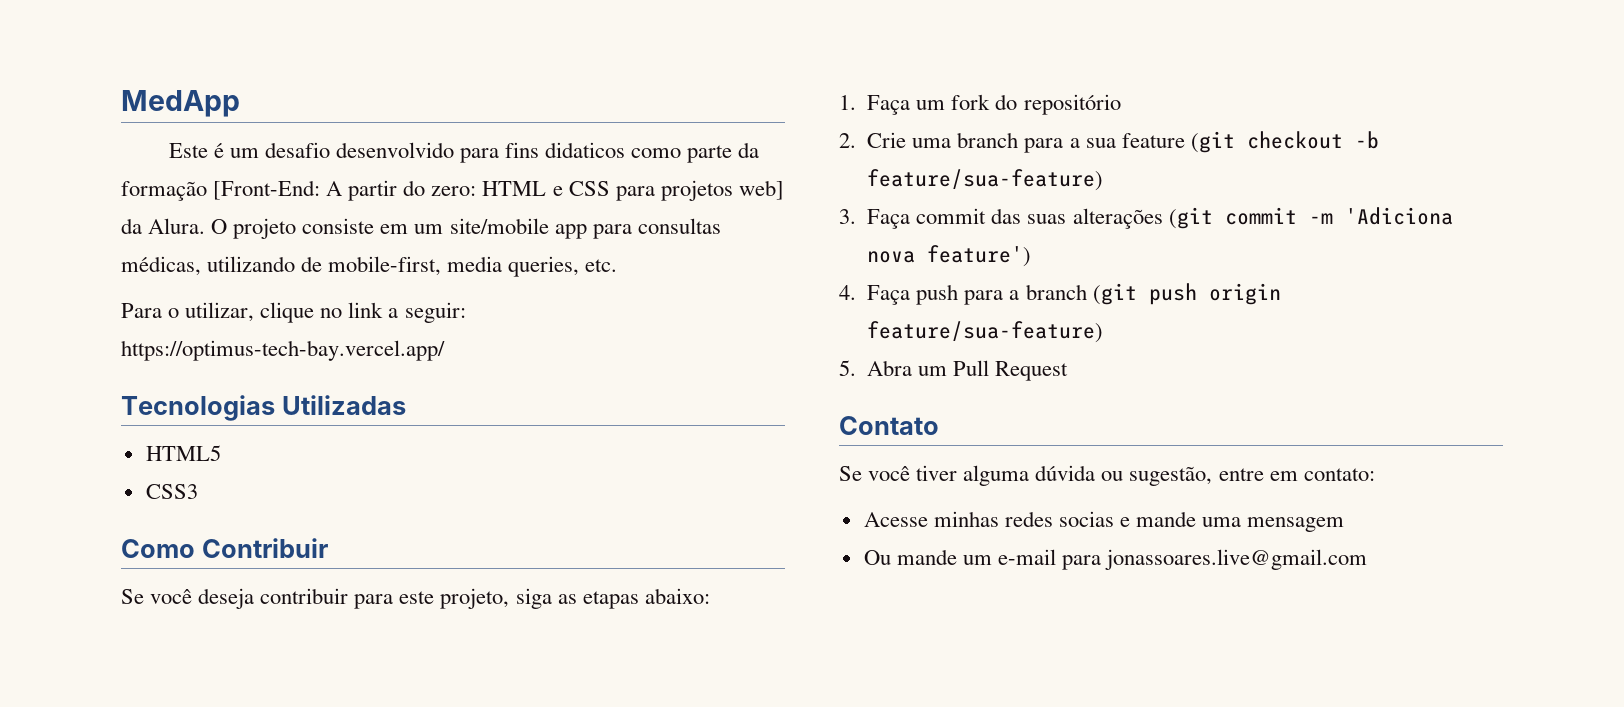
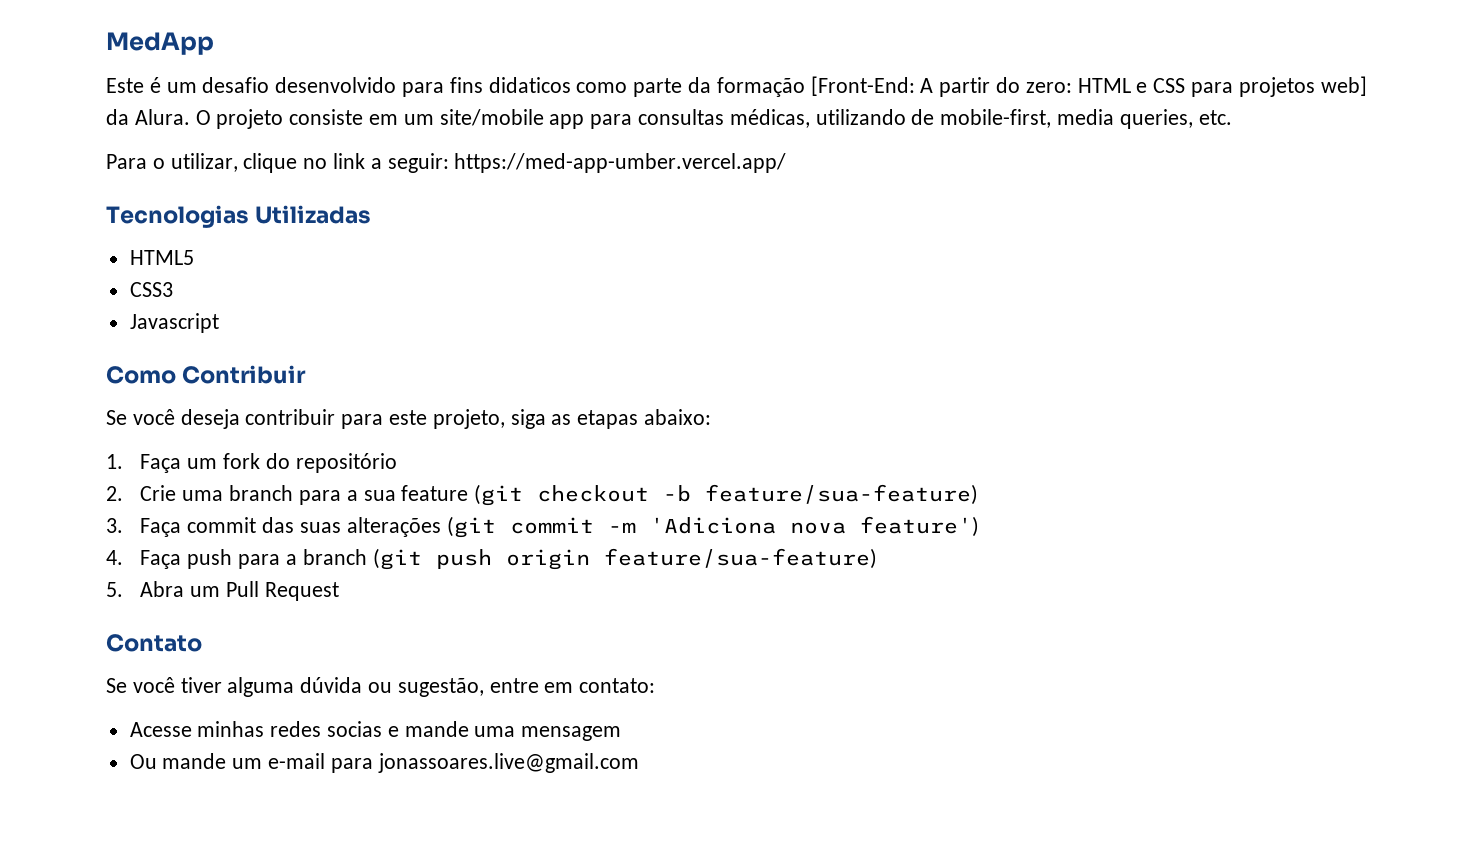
[121,340,445,361] https://optimus-tech-bay.vercel.app/ -> [454,153,787,173] https://med-app-umber.vercel.app/
(198, 491) none -> [129,313,219,333] // Javascript

